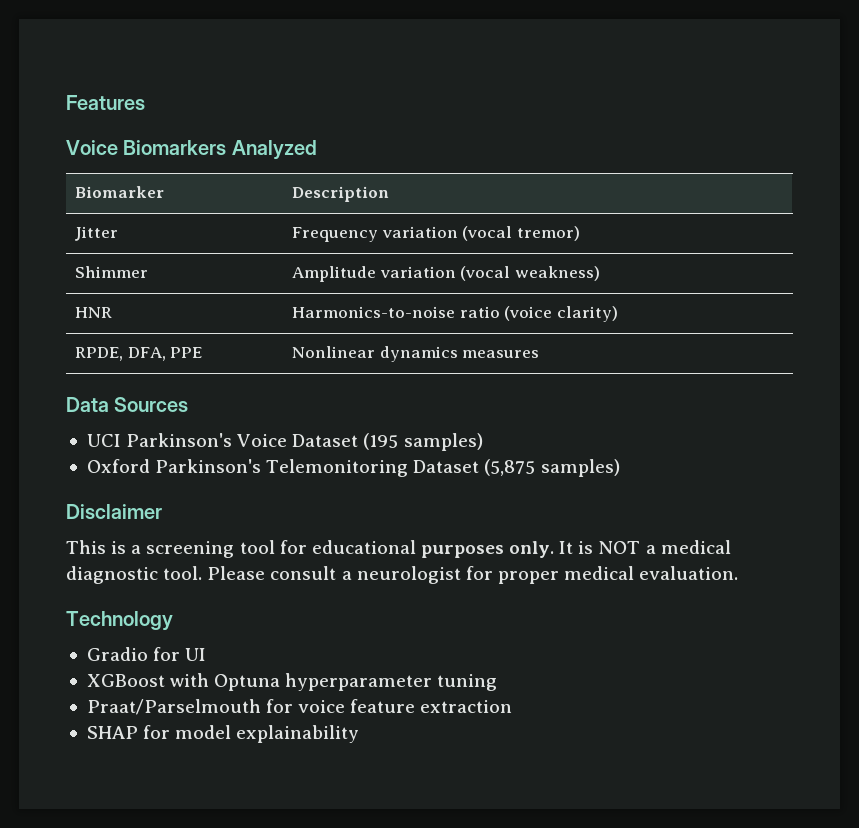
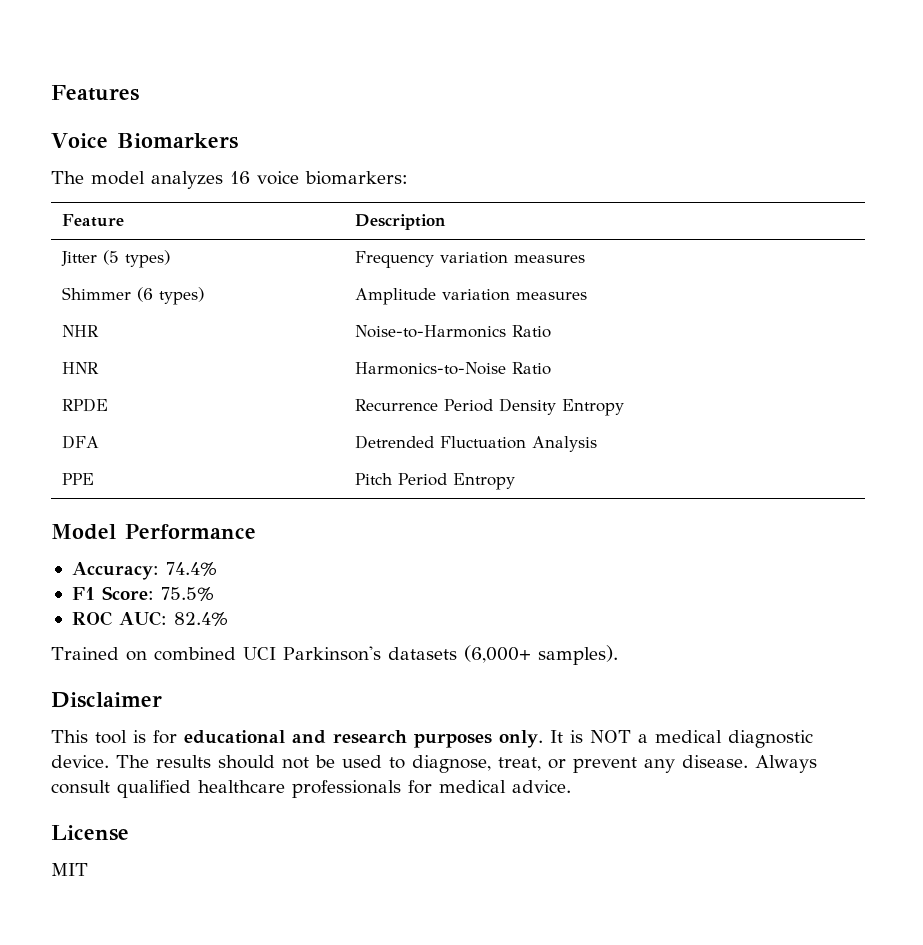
[231,140,317,160] [75,186,165,198] Analyzed // Biomarker -> [51,171,408,189] [62,214,125,227] // The model analyzes 16 voice biomarkers: // Feature
(119, 233) none -> [103,250,171,268] (5 types)
[462,226,580,241] (vocal tremor) -> [514,255,586,263] measures
(149, 272) none -> [137,287,205,305] (6 types)
[460,266,600,281] [75,307,113,318] [292,306,618,322] [75,347,203,361] [292,346,540,362] [66,397,189,412] [86,433,483,451] [86,459,620,477] [66,504,162,519] [66,540,416,558] (vocal weakness) // HNR | Harmonics-to-noise ratio (voice clarity) // RPDE, DFA, PPE | Nonlinear dynamics measures // Data Sources // UCI Parkinson's Voice Dataset (195 samples) // Oxford Parkinson's Telemonitoring Dataset (5,875 samples) // Disclaimer // This is a screening tool for educational -> [516,292,588,300] [62,325,100,337] [355,325,552,338] [62,362,100,374] [355,362,552,375] [62,398,109,412] [355,398,625,416] [62,435,100,449] [355,435,598,452] [62,473,95,485] [355,473,516,490] [51,524,256,540] [71,562,217,580] [71,586,214,601] [71,611,228,626] [51,645,618,665] [51,692,162,708] [51,730,407,744] measures // NHR | Noise-to-Harmonics Ratio // HNR | Harmonics-to-Noise Ratio // RPDE | Recurrence Period Density Entropy // DFA | Detrended Fluctuation Analysis // PPE | Pitch Period Entropy // Model Performance // Accuracy: 74.4% // F1 Score: 75.5% // ROC AUC: 82.4% // Trained on combined UCI Parkinson's datasets (6,000+ samples). // Disclaimer // This tool is for educational and research
[163,566,739,584] [66,611,173,631] [86,647,207,661] [86,673,498,691] [86,699,513,715] [86,725,360,743] tool. Please consult a neurologist for proper medical evaluation. // Technology // Gradio for UI // XGBoost with Optuna hyperparameter tuning // Praat/Parselmouth for voice feature extraction // SHAP for model explainability -> [51,755,817,773] [51,780,571,798] [51,825,129,841] [51,863,88,876] device. The results should not be used to diagnose, treat, or prevent any disease. Always consult qualified healthcare professionals for medical advice. // License // MIT

